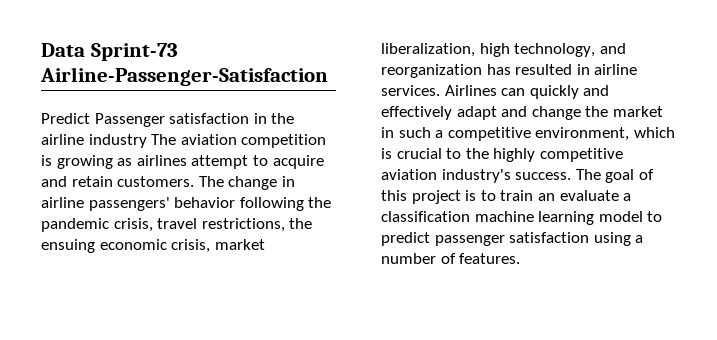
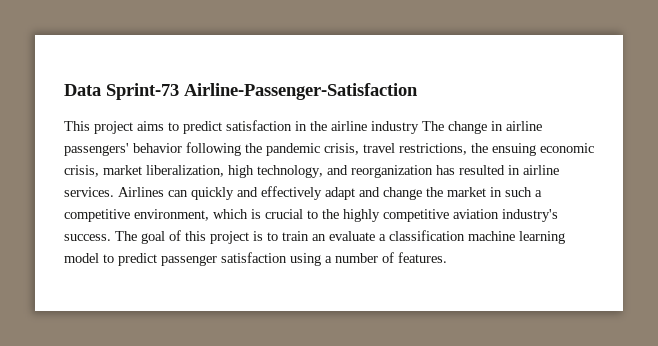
[41,113,165,127] Predict Passenger -> [64,121,222,134] This project aims to predict
[180,134,327,148] [41,155,324,169] [41,176,224,187] aviation competition is growing as airlines attempt to acquire and retain customers. The -> (444, 126) none

